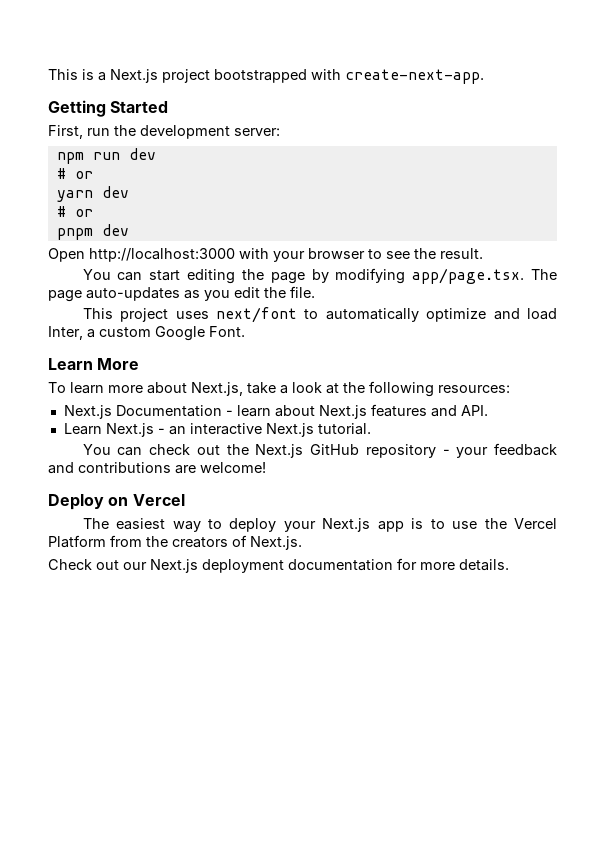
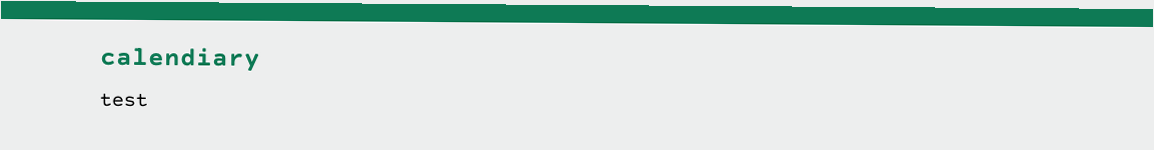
[48,69,484,84] [48,100,169,117] [48,125,280,139] [56,148,156,164] [56,168,93,179] [56,186,129,202] [56,206,93,217] [56,224,129,240] [48,248,483,262] [82,268,557,284] [48,286,315,302] [82,307,557,323] [48,326,245,341] [48,358,140,370] [48,381,510,397] [63,404,488,419] [63,423,371,437] [82,443,557,458] [48,462,266,474] [48,494,185,510] [82,518,557,532] [48,535,302,550] [48,558,509,573] This is a Next.js project bootstrapped with create-next-app. // Getting Started // First, run the development server: // npm run dev // # or // yarn dev // # or // pnpm dev // Open http://localhost:3000 with your browser to see the result. // You can start editing the page by modifying app/page.tsx. The page auto-updates as you edit the file. // This project uses next/font to automatically optimize and load Inter, a custom Google Font. // Learn More // To learn more about Next.js, take a look at the following resources: // Next.js Documentation - learn about Next.js features and API. // Learn Next.js - an interactive Next.js tutorial. // You can check out the Next.js GitHub repository - your feedback and contributions are welcome! // Deploy on Vercel // The easiest way to deploy your Next.js app is to use the Vercel Platform from the creators of Next.js. // Check out our Next.js deployment documentation for more details. -> [100,46,261,72] [99,92,148,108] calendiary // test

